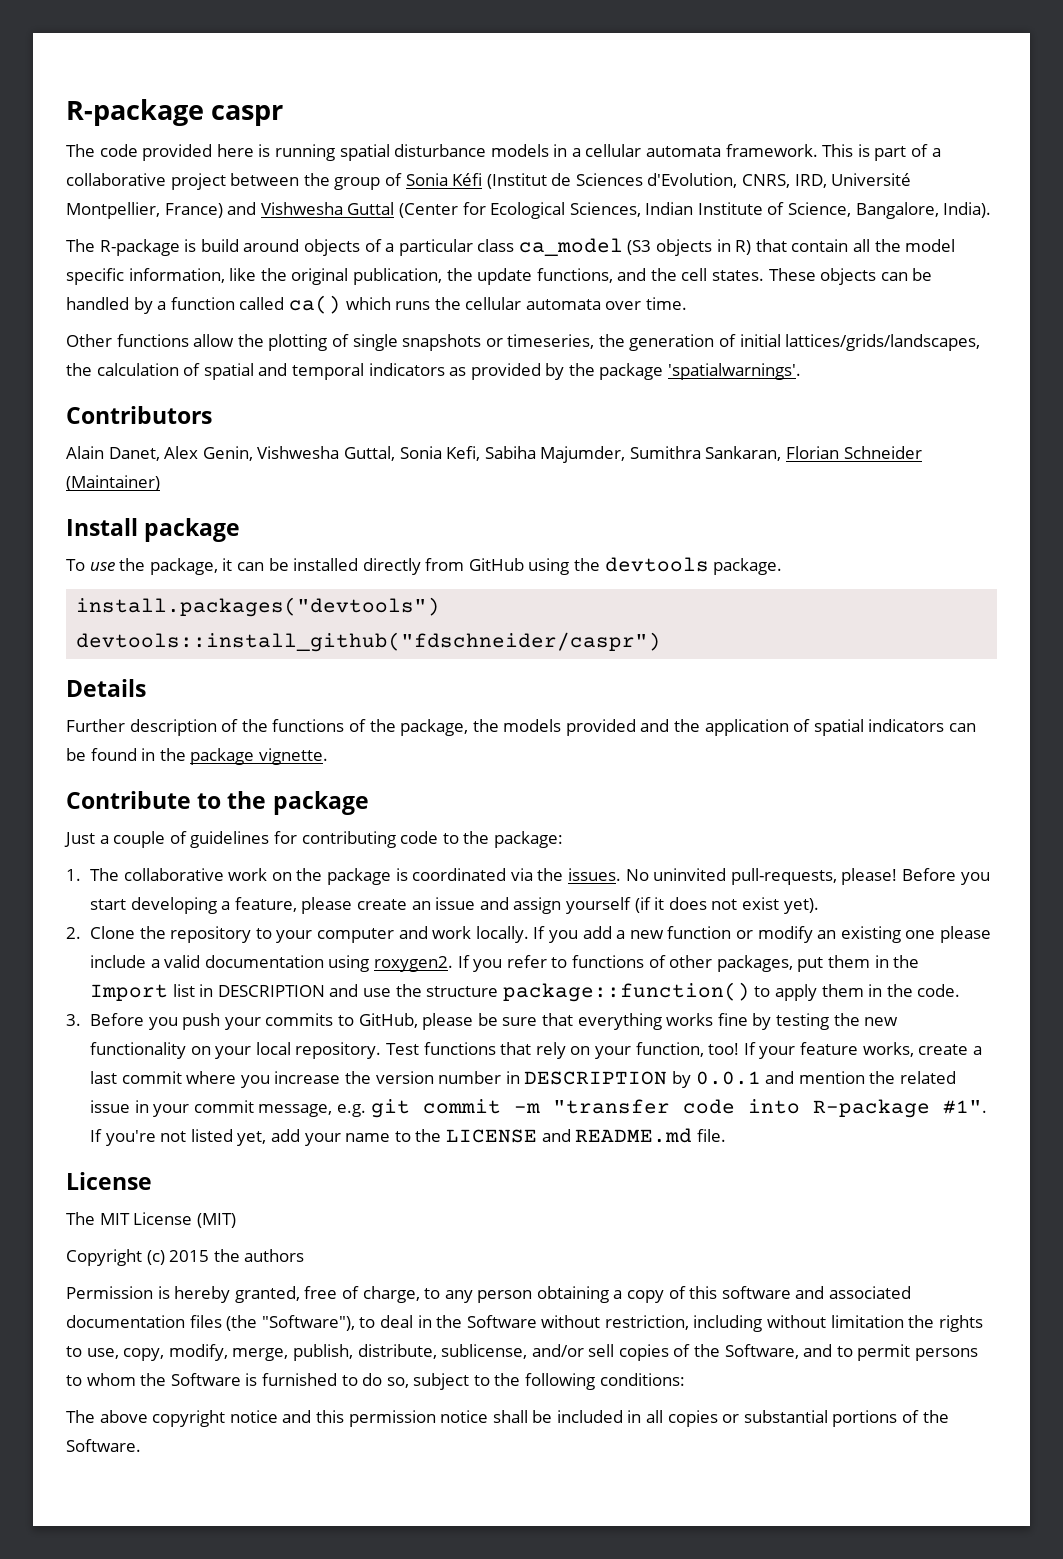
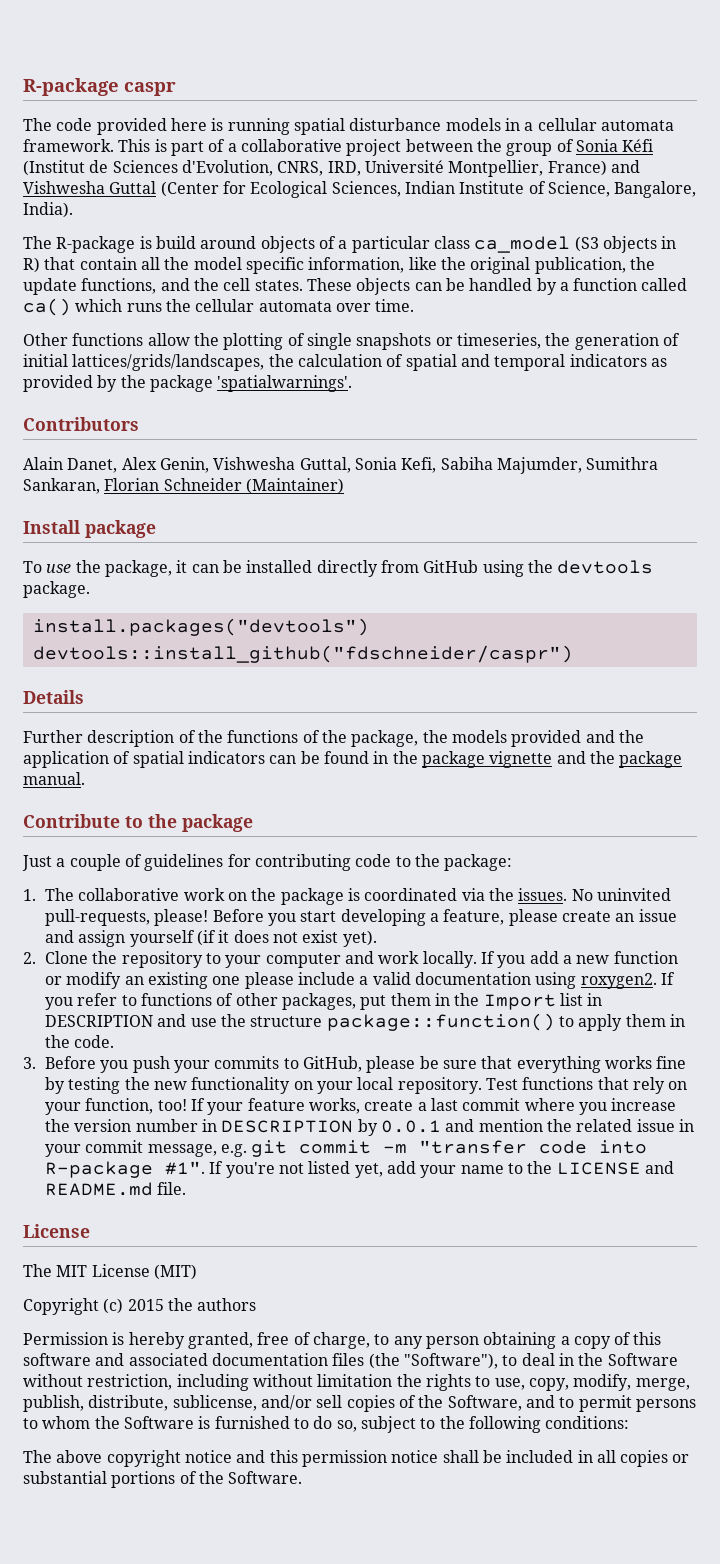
[258,748,328,765] vignette. -> [489,751,683,768] [23,772,85,785] vignette and the package manual.

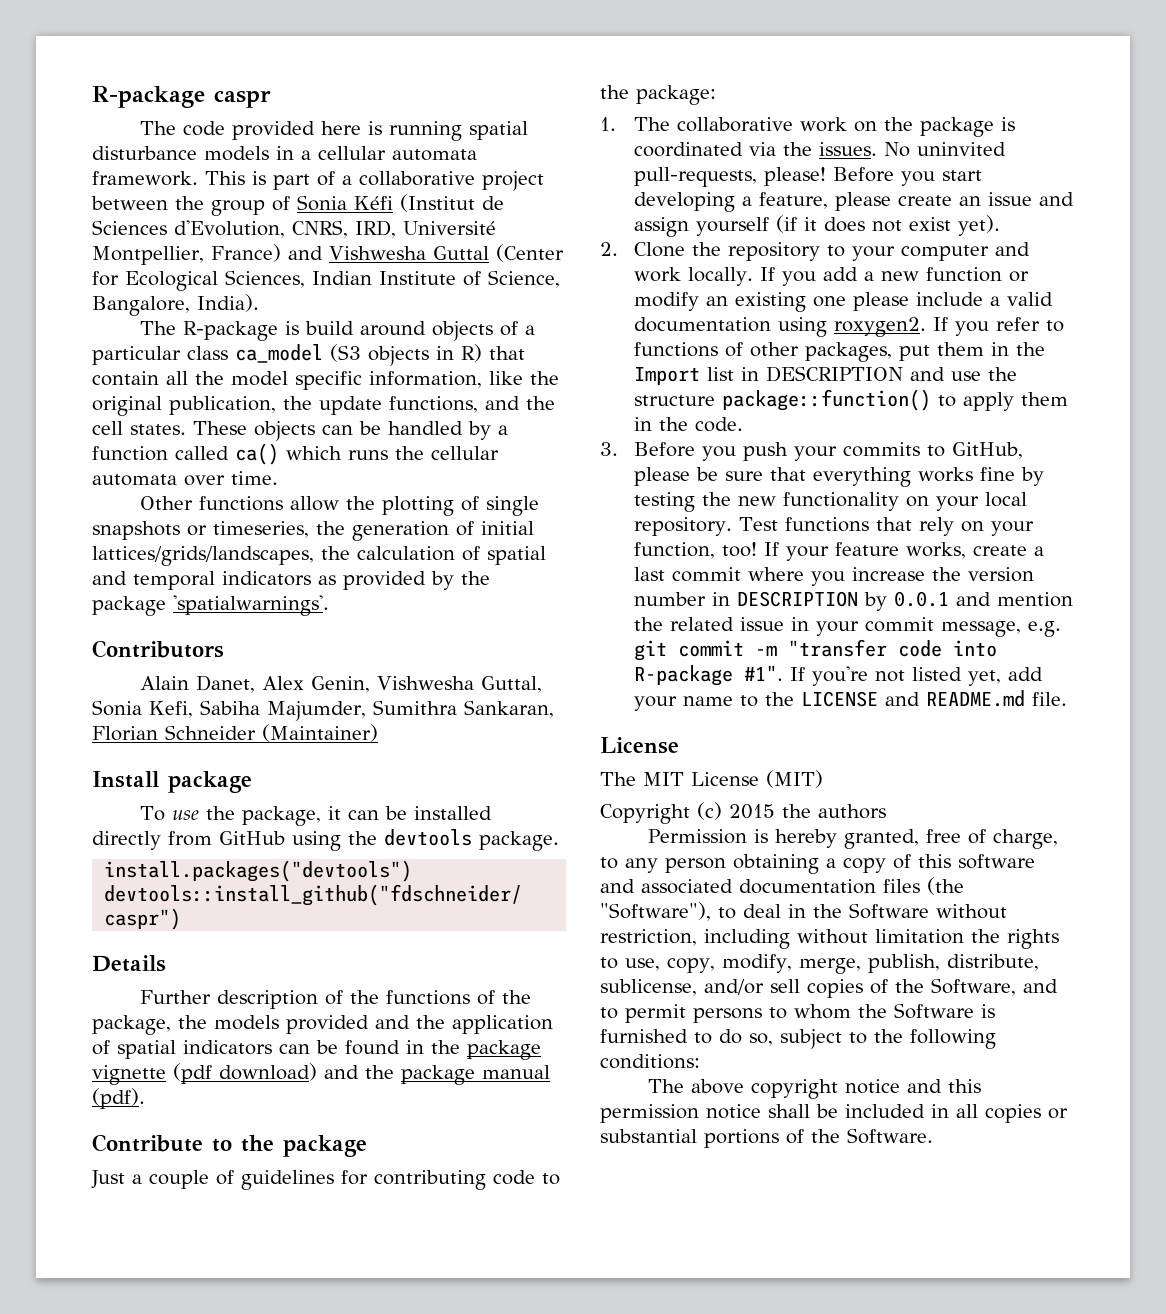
(553, 759) none -> [173,1063,317,1084] (pdf download)
[23,772,85,785] manual. -> [482,1065,550,1079] [92,1088,146,1109] manual (pdf).

